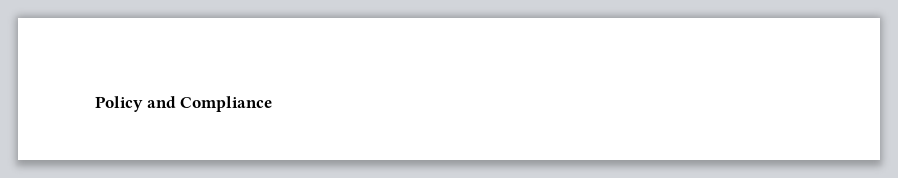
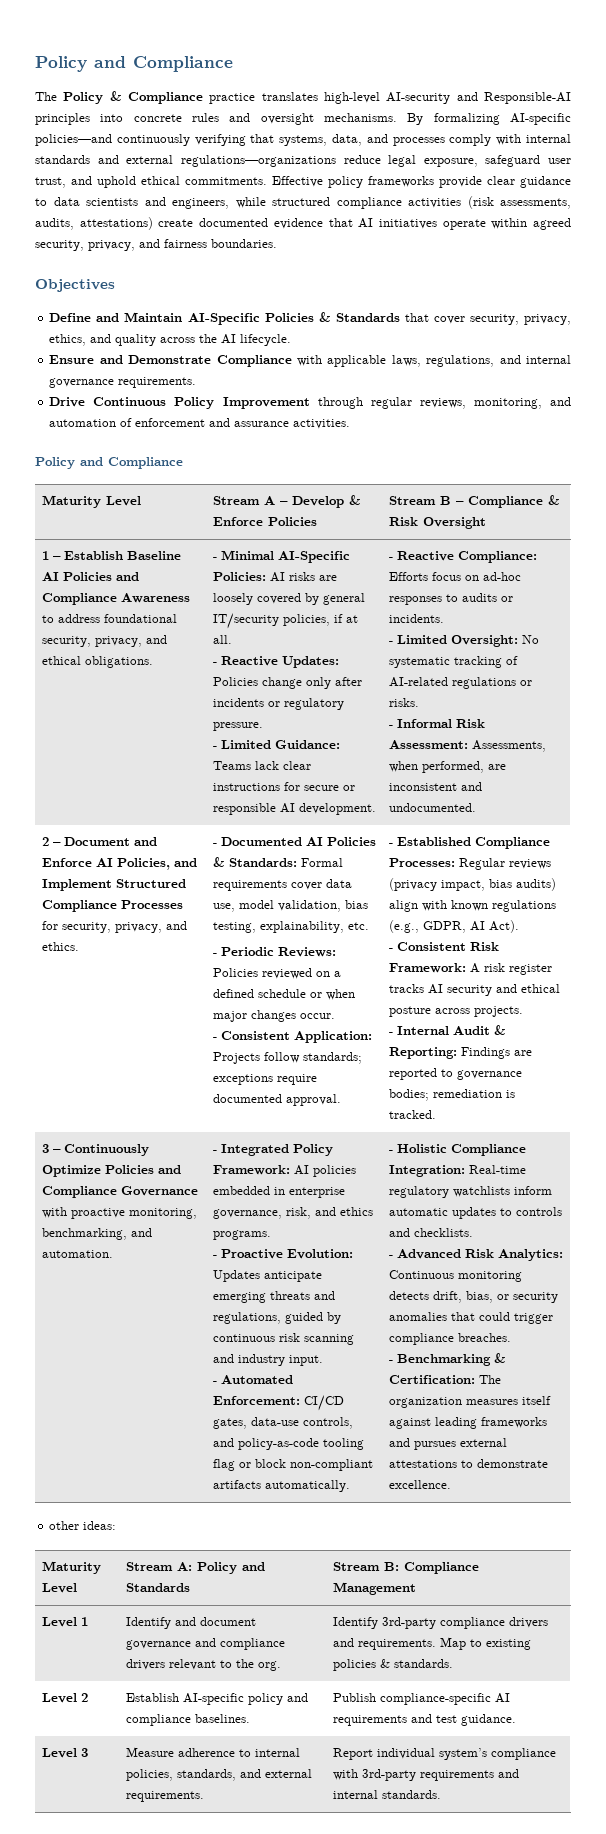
[95,96,273,112] Policy and Compliance -> [35,56,233,72] [35,91,571,104] [35,113,571,125] [35,134,572,146] [35,155,571,167] [35,176,571,188] [35,196,571,209] [35,217,571,230] [35,239,277,251] [35,279,115,292] [49,312,571,325] [49,334,292,346] [49,355,571,367] [49,377,197,388] [49,397,571,409] [49,418,351,429] [35,457,183,469] [41,495,141,508] [212,495,361,508] [212,517,317,526] [388,495,560,508] [388,517,486,529] [41,551,181,560] [41,572,139,581] [41,593,190,605] [41,614,177,623] [41,635,167,647] [41,656,153,668] [212,550,350,563] [212,572,337,582] [212,593,365,605] [212,613,358,629] [212,635,232,644] [212,656,339,668] [212,677,362,689] [212,698,344,710] [212,722,263,731] [212,740,340,749] [212,761,311,770] [212,782,355,791] [212,803,376,815] [388,551,537,563] [388,572,521,581] [388,593,513,605] [388,614,444,623] [388,635,539,647] [388,656,518,668] [388,677,532,689] [388,698,419,707] [388,719,485,728] [388,740,546,752] [388,761,506,773] [388,782,482,791] [388,803,476,812] [41,837,157,846] [41,858,197,870] [41,879,186,891] [41,900,183,912] [41,921,187,933] [41,942,79,951] [212,837,376,846] [212,857,343,867] [212,879,352,891] [212,900,368,912] [212,921,369,933] [212,947,336,957] [212,968,341,979] [212,989,355,1000] [212,1010,335,1022] [212,1031,372,1043] [212,1052,362,1064] [212,1074,317,1085] [212,1094,341,1106] [388,837,550,849] [388,858,551,870] [388,878,556,891] [388,900,556,912] [388,920,519,933] [388,942,499,951] [388,963,552,975] [388,984,560,996] [388,1006,523,1017] [388,1025,506,1035] [388,1047,532,1059] [388,1068,522,1080] [388,1089,515,1101] [388,1110,436,1119] [41,1144,149,1156] [41,1165,181,1177] [41,1186,198,1198] [41,1207,197,1219] [41,1228,152,1240] [41,1250,113,1258] [212,1144,333,1156] [212,1165,356,1177] [212,1186,345,1198] [212,1207,373,1219] [212,1230,271,1240] [212,1249,353,1259] [212,1270,322,1282] [212,1291,335,1303] [212,1312,341,1324] [212,1333,354,1345] [212,1354,323,1366] [212,1375,293,1384] [212,1395,344,1411] [212,1417,353,1429] [212,1438,364,1450] [212,1459,373,1471] [212,1480,350,1492] [388,1144,526,1156] [388,1165,526,1177] [388,1186,552,1198] [388,1207,562,1219] [388,1228,473,1237] [388,1249,563,1261] [388,1270,522,1282] [388,1291,558,1303] [388,1312,553,1324] [388,1333,511,1345] [388,1353,506,1366] [388,1375,501,1384] [388,1396,551,1408] [388,1417,547,1429] [388,1438,507,1450] [388,1459,548,1468] [388,1480,451,1489] [49,1521,117,1530] [41,1561,101,1574] [41,1583,77,1593] [125,1562,265,1574] [125,1583,190,1592] [332,1562,479,1574] [332,1582,416,1595] [41,1617,88,1627] [125,1617,256,1629] [125,1638,285,1650] [125,1659,281,1671] [332,1617,548,1629] [332,1637,531,1650] [332,1659,453,1671] [41,1693,88,1703] [125,1693,308,1705] [125,1714,250,1726] [332,1693,510,1705] [332,1714,516,1726] [41,1748,88,1758] [125,1747,300,1757] [125,1769,312,1781] [125,1791,204,1802] [332,1748,556,1760] [332,1769,519,1781] [332,1790,441,1799] Policy and Compliance // The Policy & Compliance practice translates high-level AI-security and Responsible-AI principles into concrete rules and oversight mechanisms. By formalizing AI-specific policies—and continuously verifying that systems, data, and processes comply with internal standards and external regulations—organizations reduce legal exposure, safeguard user trust, and uphold ethical commitments. Effective policy frameworks provide clear guidance to data scientists and engineers, while structured compliance activities (risk assessments, audits, attestations) create documented evidence that AI initiatives operate within agreed security, privacy, and fairness boundaries. // Objectives // Define and Maintain AI-Specific Policies & Standards that cover security, privacy, ethics, and quality across the AI lifecycle. // Ensure and Demonstrate Compliance with applicable laws, regulations, and internal governance requirements. // Drive Continuous Policy Improvement through regular reviews, monitoring, and automation of enforcement and assurance activities. // Policy and Compliance // Maturity Level | Stream A – Develop & Enforce Policies | Stream B – Compliance & Risk Oversight // 1 – Establish Baseline AI Policies and Compliance Awareness to address foundational security, privacy, and ethical obligations. | - Minimal AI-Specific Policies: AI risks are loosely covered by general IT/security policies, if at all. // - Reactive Updates: Policies change only after incidents or regulatory pressure. // - Limited Guidance: Teams lack clear instructions for secure or responsible AI development. | - Reactive Compliance: Efforts focus on ad-hoc responses to audits or incidents. // - Limited Oversight: No systematic tracking of AI-related regulations or risks. // - Informal Risk Assessment: Assessments, when performed, are inconsistent and undocumented. // 2 – Document and Enforce AI Policies, and Implement Structured Compliance Processes for security, privacy, and ethics. | - Documented AI Policies & Standards: Formal requirements cover data use, model validation, bias testing, explainability, etc. // - Periodic Reviews: Policies reviewed on a defined schedule or when major changes occur. // - Consistent Application: Projects follow standards; exceptions require documented approval. | - Established Compliance Processes: Regular reviews (privacy impact, bias audits) align with known regulations (e.g., GDPR, AI Act). // - Consistent Risk Framework: A risk register tracks AI security and ethical posture across projects. // - Internal Audit & Reporting: Findings are reported to governance bodies; remediation is tracked. // 3 – Continuously Optimize Policies and Compliance Governance with proactive monitoring, benchmarking, and automation. | - Integrated Policy Framework: AI policies embedded in enterprise governance, risk, and ethics programs. // - Proactive Evolution: Updates anticipate emerging threats and regulations, guided by continuous risk scanning and industry input. // - Automated Enforcement: CI/CD gates, data-use controls, and policy-as-code tooling flag or block non-compliant artifacts automatically. | - Holistic Compliance Integration: Real-time regulatory watchlists inform automatic updates to controls and checklists. // - Advanced Risk Analytics: Continuous monitoring detects drift, bias, or security anomalies that could trigger compliance breaches. // - Benchmarking & Certification: The organization measures itself against leading frameworks and pursues external attestations to demonstrate excellence. // other ideas: // Maturity Level | Stream A: Policy and Standards | Stream B: Compliance Management // Level 1 | Identify and document governance and compliance drivers relevant to the org. | Identify 3rd-party compliance drivers and requirements. Map to existing policies & standards. // Level 2 | Establish AI-specific policy and compliance baselines. | Publish compliance-specific AI requirements and test guidance. // Level 3 | Measure adherence to internal policies, standards, and external requirements. | Report individual system’s compliance with 3rd-party requirements and internal standards.

